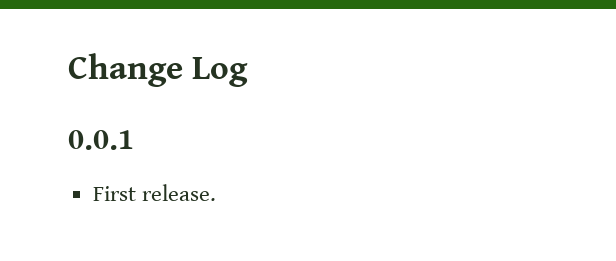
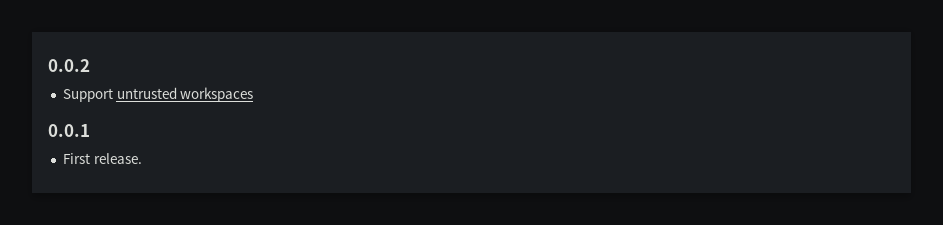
[68,53,249,87] Change Log -> [48,59,90,72] [62,87,254,102] 0.0.2 // Support untrusted workspaces

